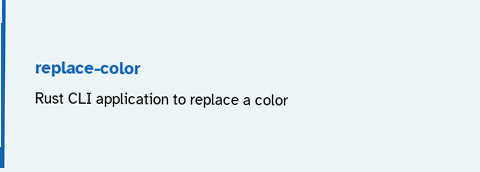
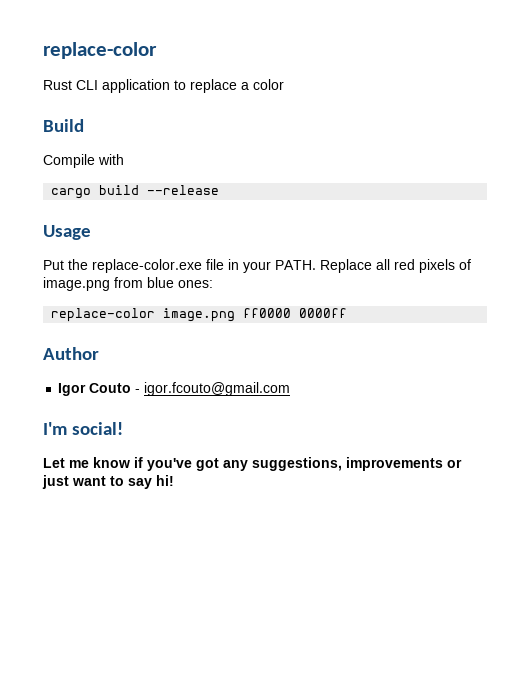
(289, 100) none -> [43,119,84,132] [43,154,124,168] [51,185,220,199] [43,225,91,240] [43,259,471,273] [43,277,213,291] [51,308,348,322] [43,347,99,360] [58,382,291,396] [43,422,123,435] [43,457,462,471] [42,475,174,489] // Build // Compile with // cargo build --release // Usage // Put the replace-color.exe file in your PATH. Replace all red pixels of image.png from blue ones: // replace-color image.png ff0000 0000ff // Author // Igor Couto - igor.fcouto@gmail.com // I'm social! // Let me know if you've got any suggestions, improvements or just want to say hi!

